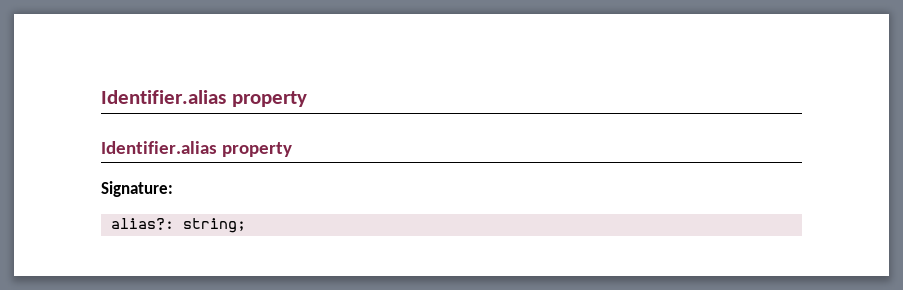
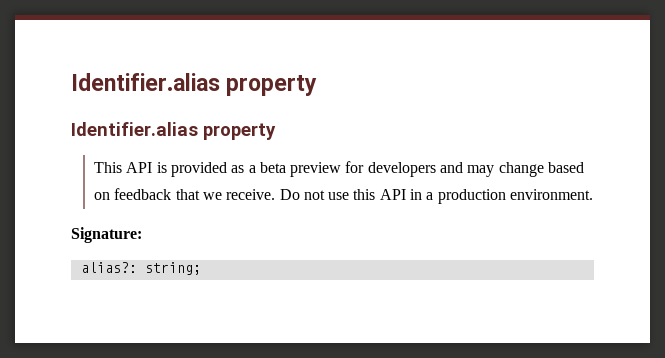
(292, 149) none -> [93,161,585,177] [93,188,594,204] // This API is provided as a beta preview for developers and may change based on feedback that we receive. Do not use this API in a production environment.

